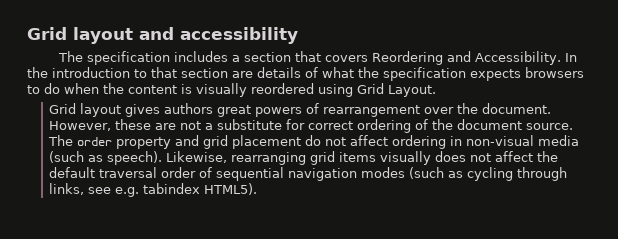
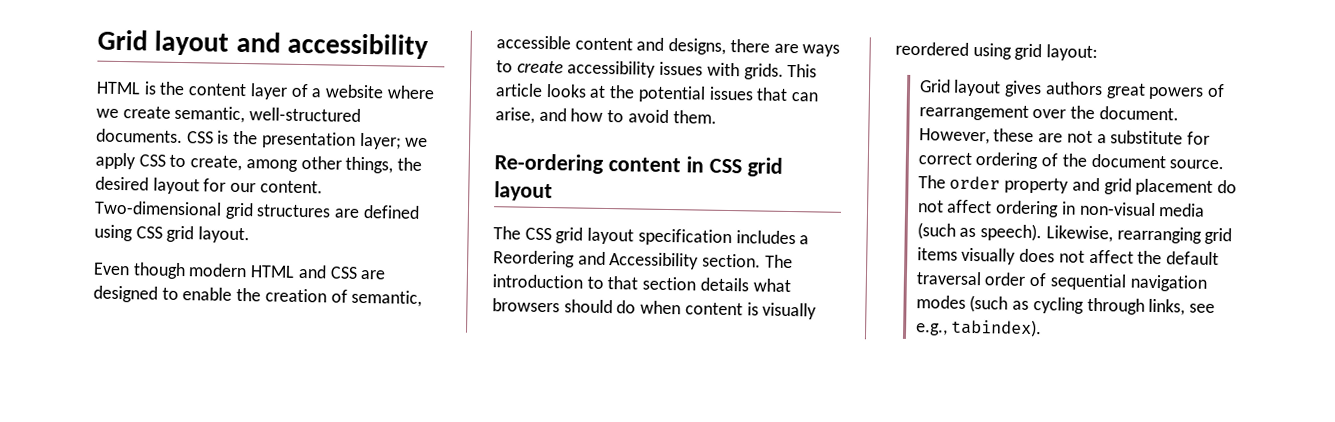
[58,51,578,65] [27,67,584,81] [27,85,40,94] The specification includes a section that covers Reordering and Accessibility. In the introduction to that section are details of what the specification expects browsers to -> [96,81,435,100] [96,105,362,124] [96,128,429,150] [95,152,423,174] [95,176,323,195] [94,200,420,220] [94,224,251,244] [93,262,386,280] [93,285,423,307] [496,35,841,57] [496,60,818,80] [495,83,819,103] [495,107,717,124] [494,153,783,177] [494,181,553,202] [493,226,810,247] [493,250,793,270] [492,274,791,293] [492,298,613,314] HTML is the content layer of a website where we create semantic, well-structured documents. CSS is the presentation layer; we apply CSS to create, among other things, the desired layout for our content. Two-dimensional grid structures are defined using CSS grid layout. // Even though modern HTML and CSS are designed to enable the creation of semantic, accessible content and designs, there are ways to create accessibility issues with grids. This article looks at the potential issues that can arise, and how to avoid them. // Re-ordering content in CSS grid layout // The CSS grid layout specification includes a Reordering and Accessibility section. The introduction to that section details what browsers should
[103,83,124,94] the -> (682, 307) none
[357,83,436,97] Grid Layout. -> [1014,43,1099,62] grid layout:
[115,183,258,197] e.g. tabindex HTML5). -> [914,318,1043,338] e.g., tabindex).

